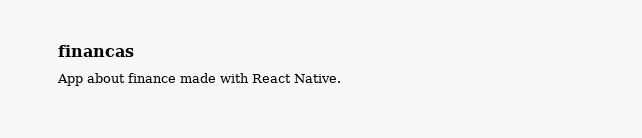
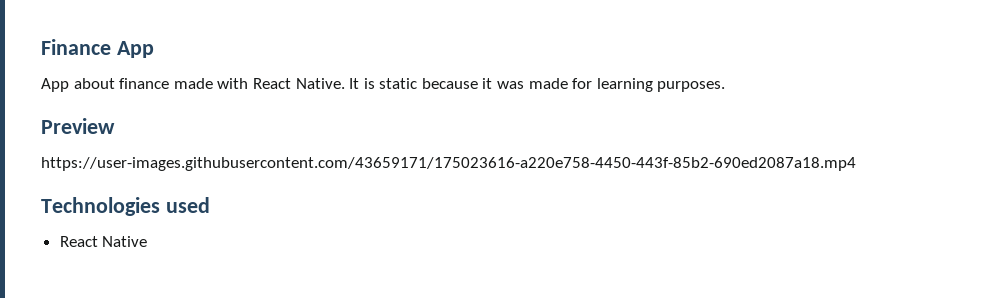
[58,45,134,57] financas -> [41,39,154,58] Finance App
(341, 78) none -> [349,78,726,92] [41,118,115,134] [41,157,856,171] [41,197,210,216] [59,236,148,247] It is static because it was made for learning purposes. // Preview // https://user-images.githubusercontent.com/43659171/175023616-a220e758-4450-443f-85b2-690ed2087a18.mp4 // Technologies used // React Native

